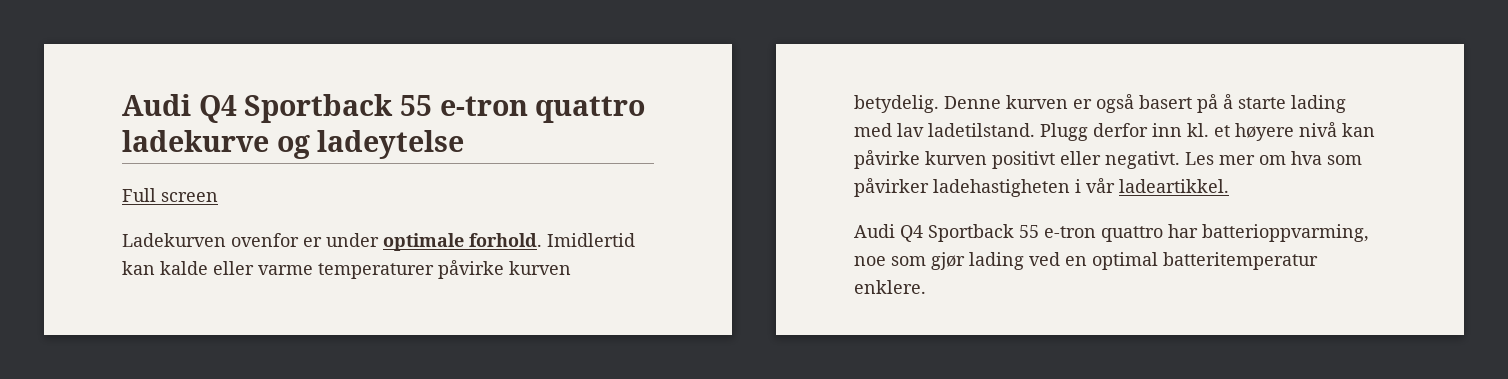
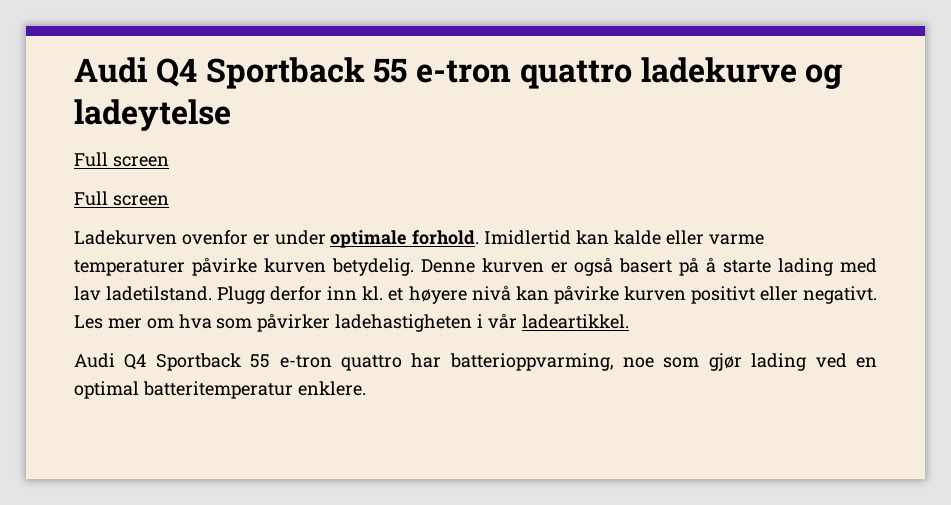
(218, 197) none -> [74,191,169,206] // Full screen

